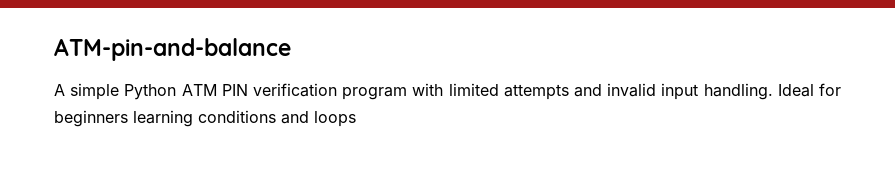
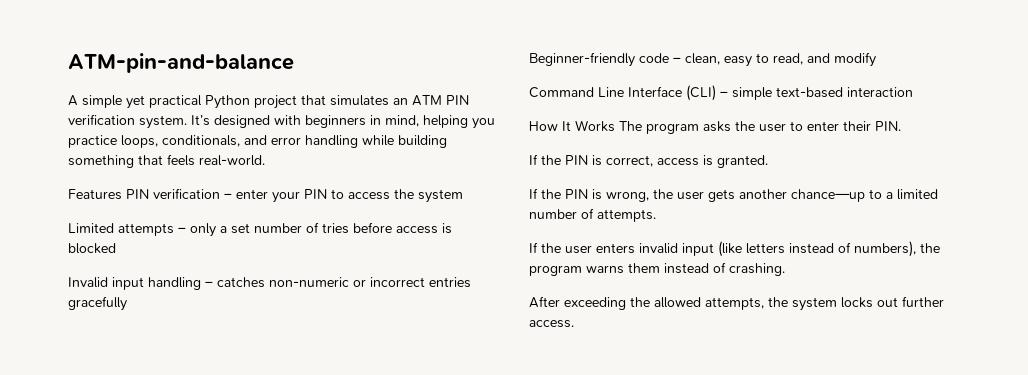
[124,83,842,100] [54,110,356,127] Python ATM PIN verification program with limited attempts and invalid input handling. Ideal for beginners learning conditions and loops -> [126,95,469,109] [68,114,495,129] [68,135,447,148] [68,154,265,168] [68,188,463,203] [68,222,452,237] [68,243,116,254] [68,277,471,290] [68,296,127,311] [529,52,876,67] [529,85,913,101] [529,120,901,134] [529,154,768,168] [529,188,938,202] [529,208,656,222] [529,241,940,257] [529,262,785,276] [529,296,944,311] [529,320,574,328] yet practical Python project that simulates an ATM PIN verification system. It’s designed with beginners in mind, helping you practice loops, conditionals, and error handling while building something that feels real-world. // Features PIN verification – enter your PIN to access the system // Limited attempts – only a set number of tries before access is blocked // Invalid input handling – catches non-numeric or incorrect entries gracefully // Beginner-friendly code – clean, easy to read, and modify // Command Line Interface (CLI) – simple text-based interaction // How It Works The program asks the user to enter their PIN. // If the PIN is correct, access is granted. // If the PIN is wrong, the user gets another chance—up to a limited number of attempts. // If the user enters invalid input (like letters instead of numbers), the program warns them instead of crashing. // After exceeding the allowed attempts, the system locks out further access.

